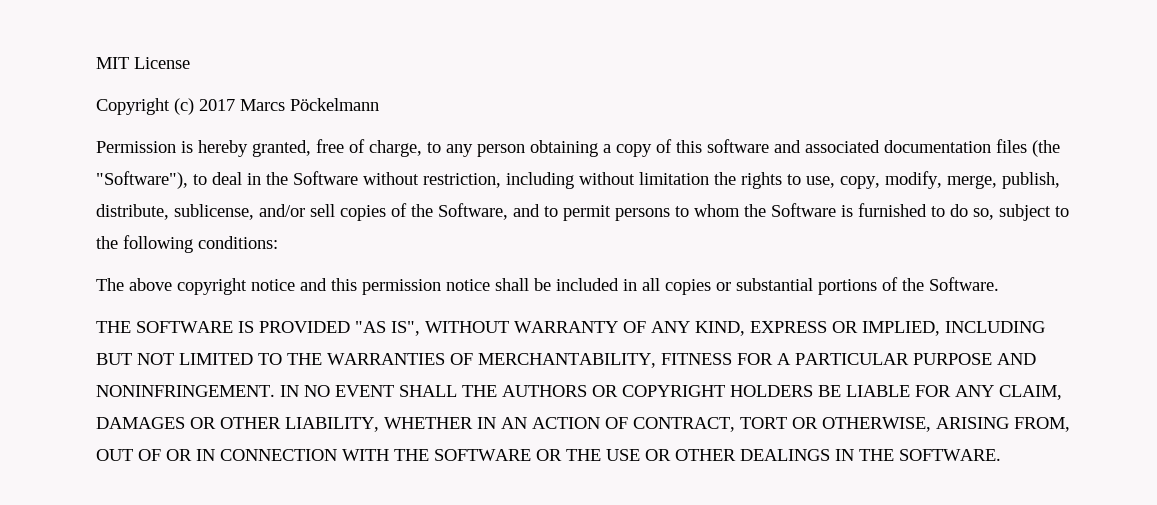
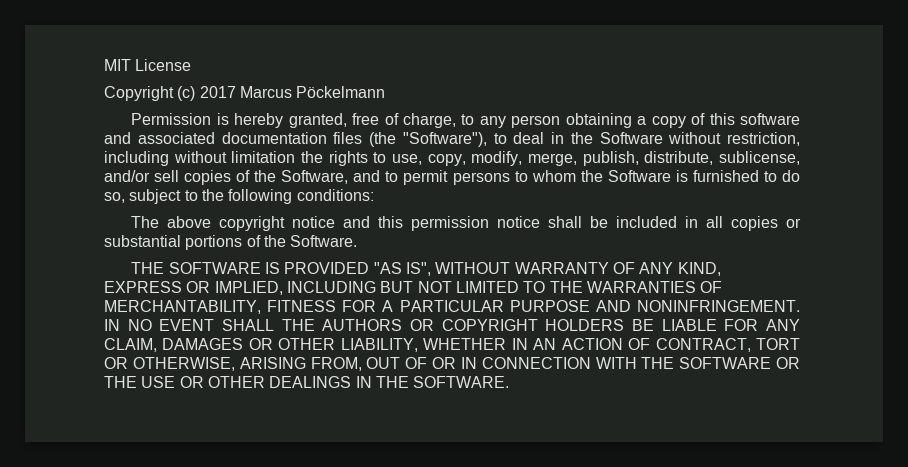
[240,99,285,111] Marcs -> [239,86,292,98] Marcus

